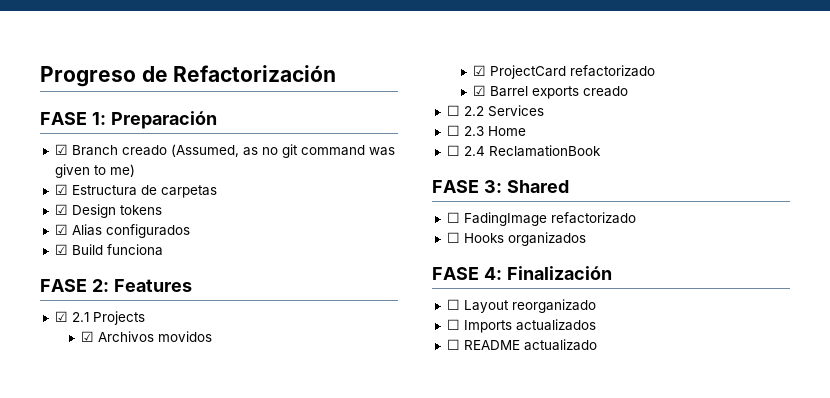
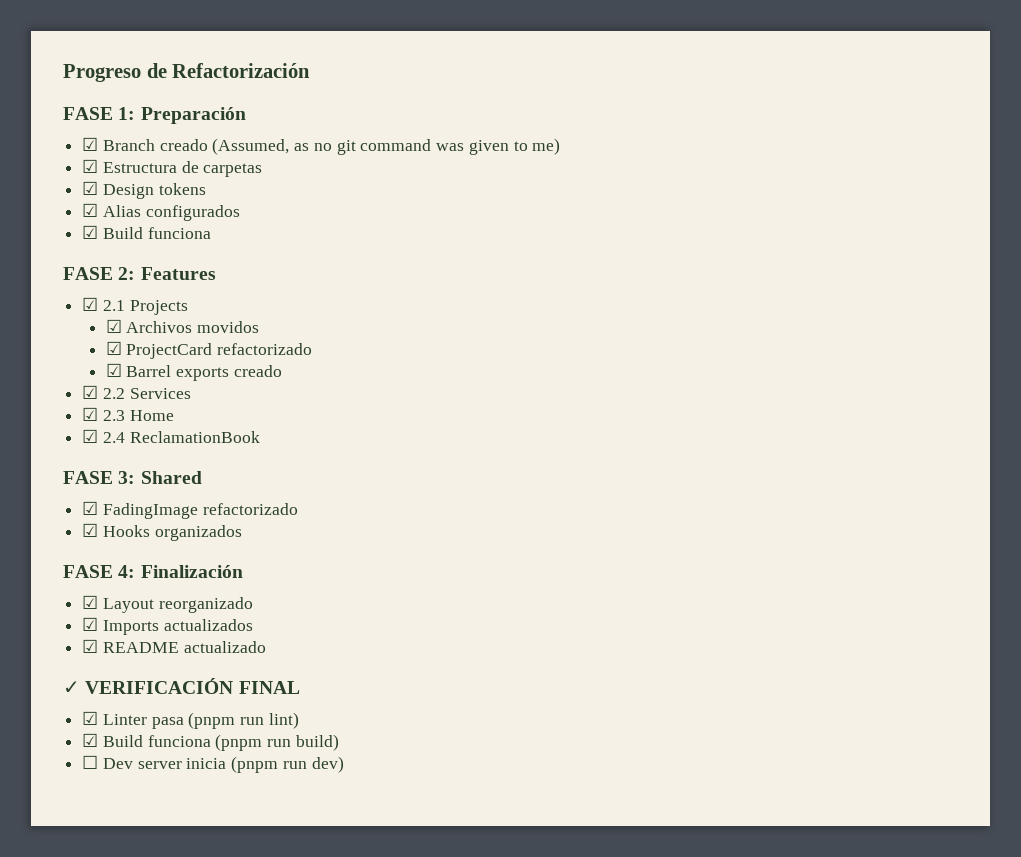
[446,105,460,116] ☐ -> [82,385,99,399] ☑
[446,125,460,136] ☐ -> [82,407,99,421] ☑
[446,145,460,156] ☐ -> [82,429,99,443] ☑
[446,212,460,223] ☐ -> [82,501,99,515] ☑
[446,232,460,243] ☐ -> [82,523,99,537] ☑
[446,299,460,310] ☐ -> [82,595,99,609] ☑
[446,319,460,330] ☐ -> [82,617,99,631] ☑
[446,339,460,350] ☐ -> [82,639,99,653] ☑
(597, 345) none -> [63,678,300,694] [82,711,299,729] [82,733,339,751] [82,755,344,773] // ✓ VERIFICACIÓN FINAL // ☑ Linter pasa (pnpm run lint) // ☑ Build funciona (pnpm run build) // ☐ Dev server inicia (pnpm run dev)

